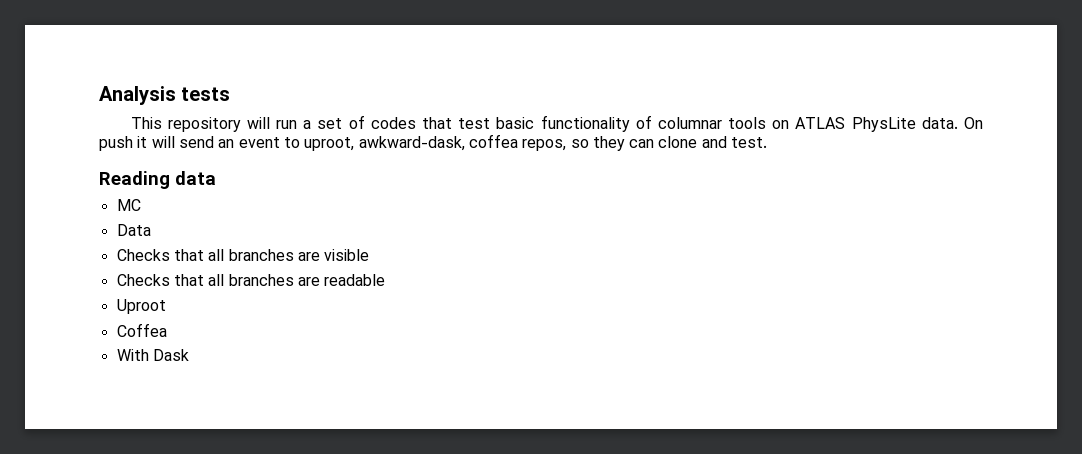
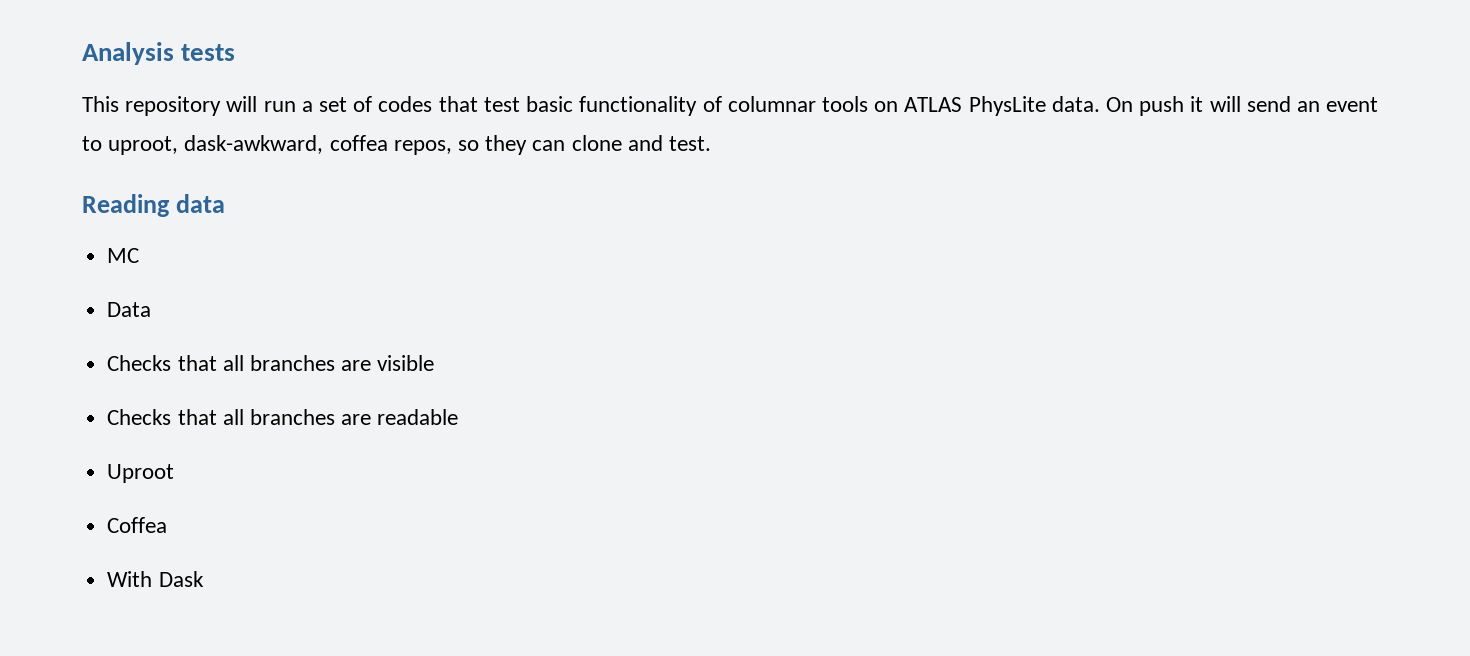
[358,136,465,151] awkward-dask, -> [184,135,324,154] dask-awkward,

